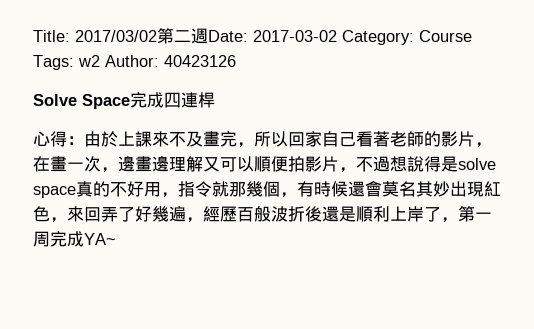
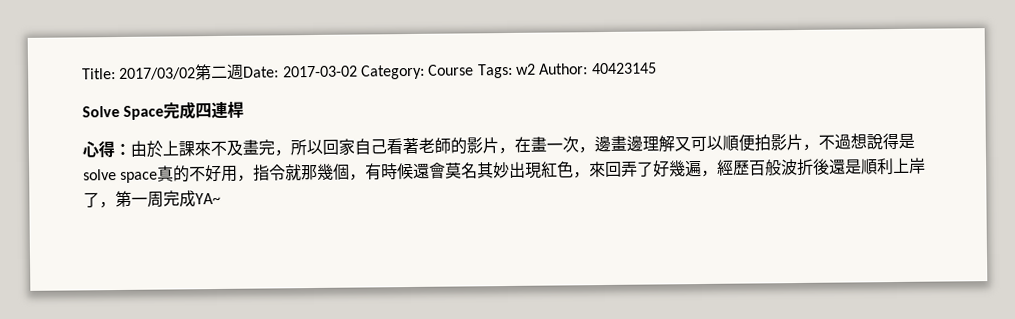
[164,55,236,67] 40423126 -> [591,62,657,75] 40423145

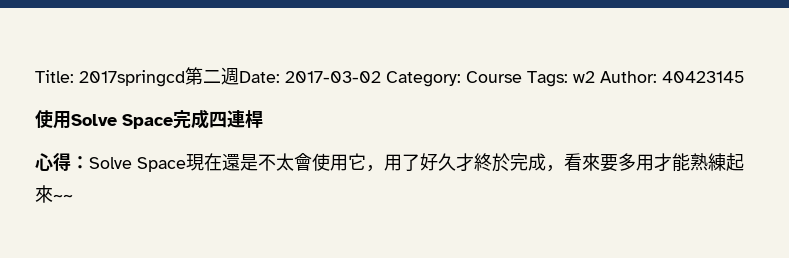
[119,67,197,80] 2017/03/02 -> [79,70,185,87] 2017springcd
(657, 68) none -> [35,110,71,129] 使用
[130,132,915,158] [83,157,927,183] [83,190,221,209] 由於上課來不及畫完，所以回家自己看著老師的影片，在畫一次，邊畫邊理解又可以順便拍影片，不過想說得是solve space真的不好用，指令就那幾個，有時候還會莫名其妙出現紅色，來回弄了好幾遍，經歷百般波折後還是順利上岸了，第一周完成YA~ -> [89,153,744,172] [35,185,73,203] Solve Space現在還是不太會使用它，用了好久才終於完成，看來要多用才能熟練起來~~

